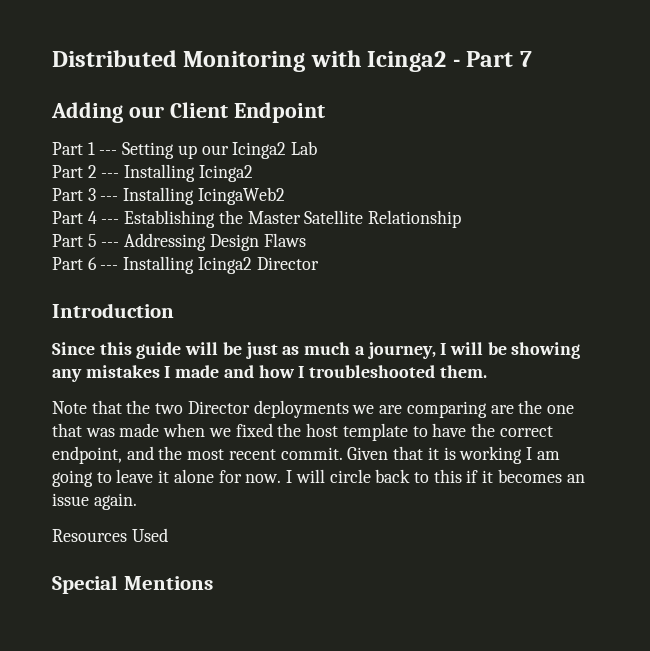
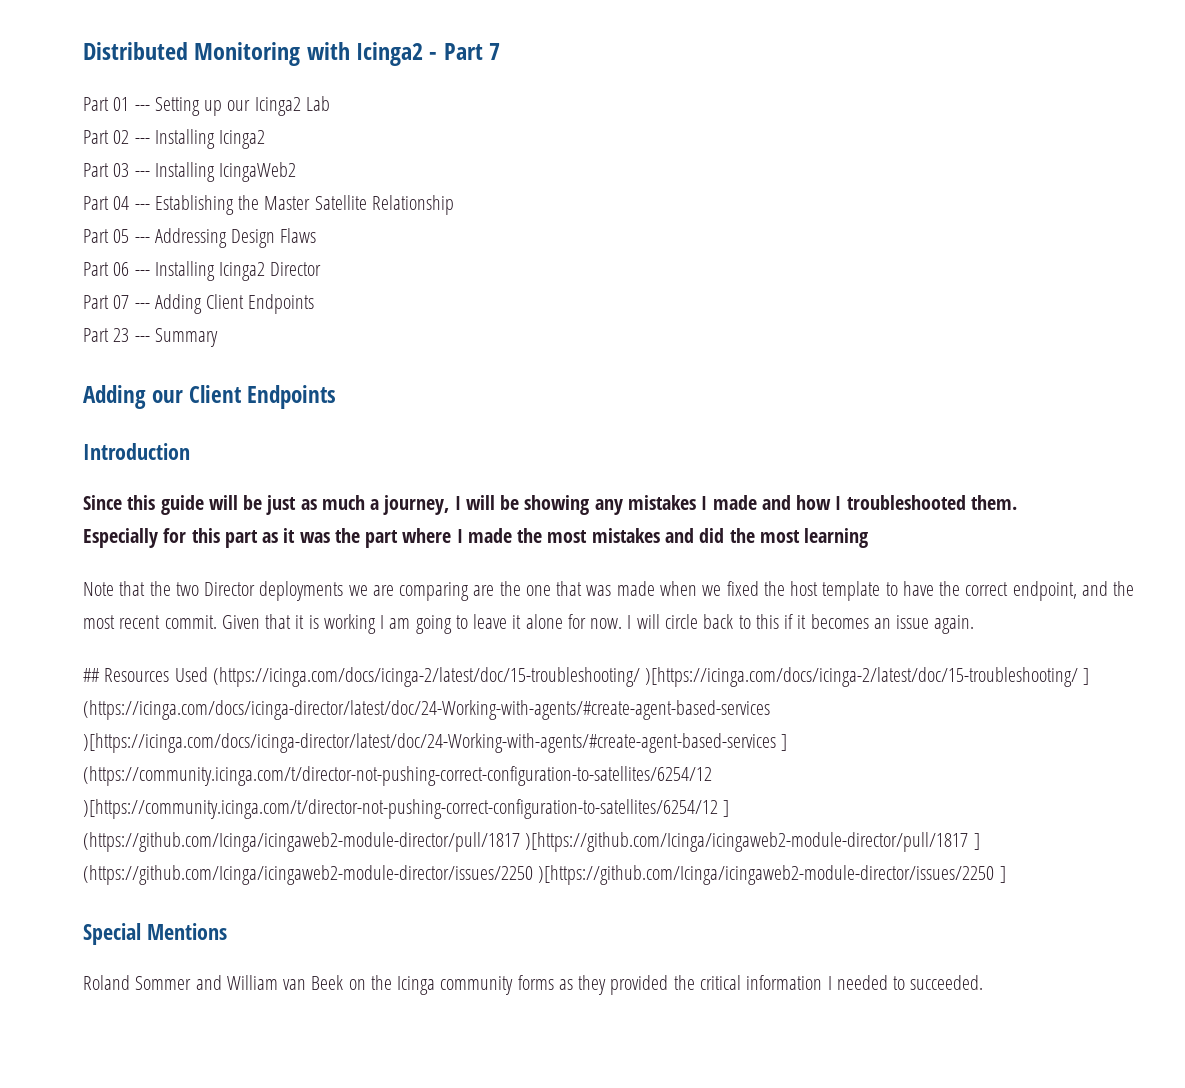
[51,102,325,123] [52,142,95,155] // Adding our Client Endpoint // Part 1 -> [83,97,130,111] // Part 01
[87,165,97,178] 2 -> [113,130,130,144] 02
[87,188,96,201] 3 -> [113,163,130,177] 03
[87,211,97,224] 4 -> [113,196,130,210] 04
[87,234,97,247] 5 -> [113,229,130,243] 05
[87,257,97,270] 6 -> [113,262,130,276] 06
(319, 263) none -> [83,294,315,314] [83,328,218,347] [83,385,337,409] // Part 07 --- Adding Client Endpoints // Part 23 --- Summary // Adding our Client Endpoints
(487, 371) none -> [83,528,869,548] // Especially for this part as it was the part where I made the most mistakes and did the most learning
(137, 501) none -> [83,668,100,682] ##
[52,575,213,594] // Special Mentions -> [212,667,1090,687] [83,700,770,720] [83,733,788,753] [83,766,712,786] [83,799,730,819] [83,832,980,852] [83,865,1006,885] [83,923,227,945] [83,975,984,995] (https://icinga.com/docs/icinga-2/latest/doc/15-troubleshooting/ )[https://icinga.com/docs/icinga-2/latest/doc/15-troubleshooting/ ] (https://icinga.com/docs/icinga-director/latest/doc/24-Working-with-agents/#create-agent-based-services )[https://icinga.com/docs/icinga-director/latest/doc/24-Working-with-agents/#create-agent-based-services ] (https://community.icinga.com/t/director-not-pushing-correct-configuration-to-satellites/6254/12 )[https://community.icinga.com/t/director-not-pushing-correct-configuration-to-satellites/6254/12 ] (https://github.com/Icinga/icingaweb2-module-director/pull/1817 )[https://github.com/Icinga/icingaweb2-module-director/pull/1817 ] (https://github.com/Icinga/icingaweb2-module-director/issues/2250 )[https://github.com/Icinga/icingaweb2-module-director/issues/2250 ] // Special Mentions // Roland Sommer and William van Beek on the Icinga community forms as they provided the critical information I needed to succeeded.

